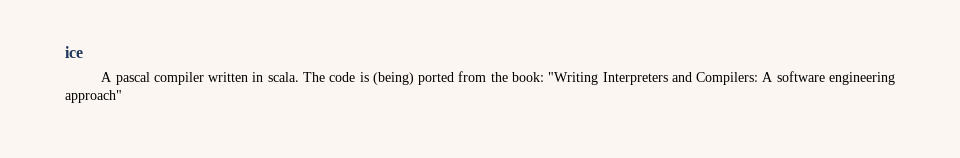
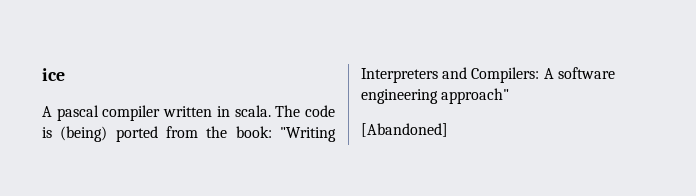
(122, 96) none -> [361,123,448,137] // [Abandoned]

